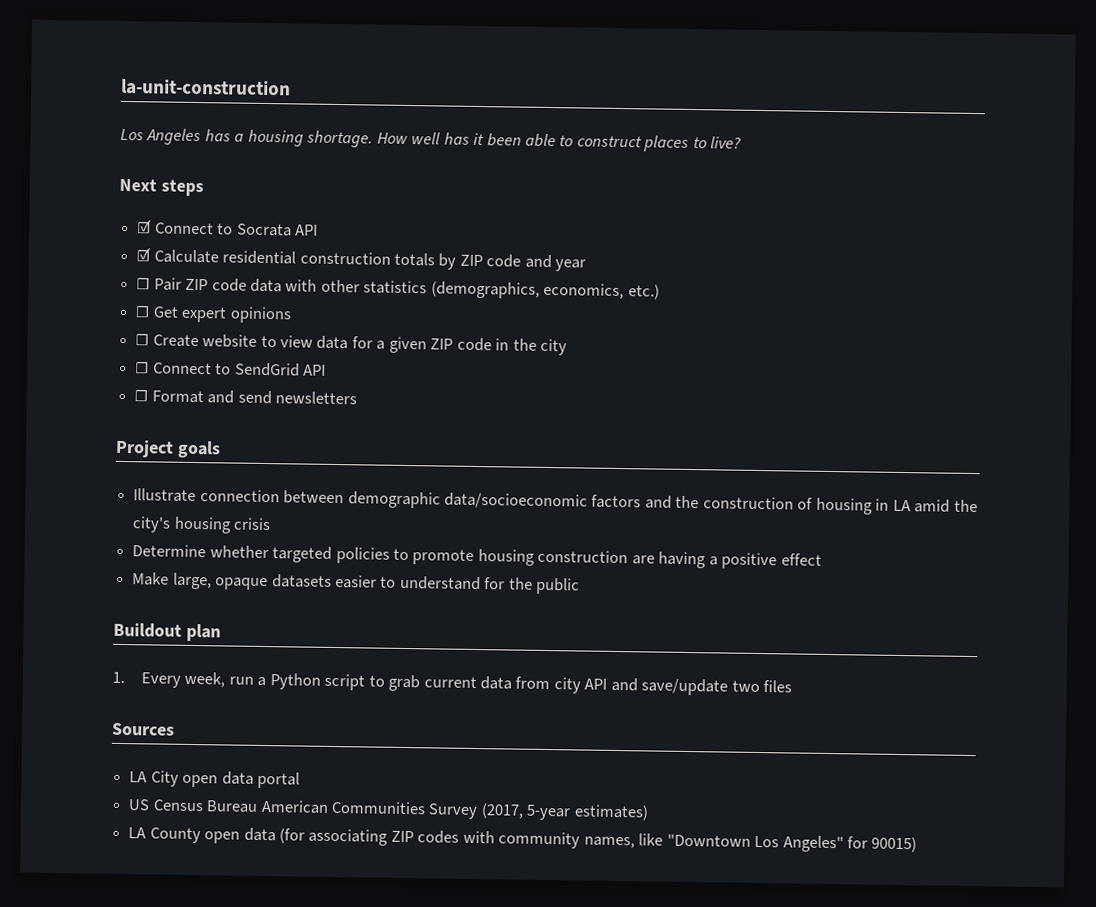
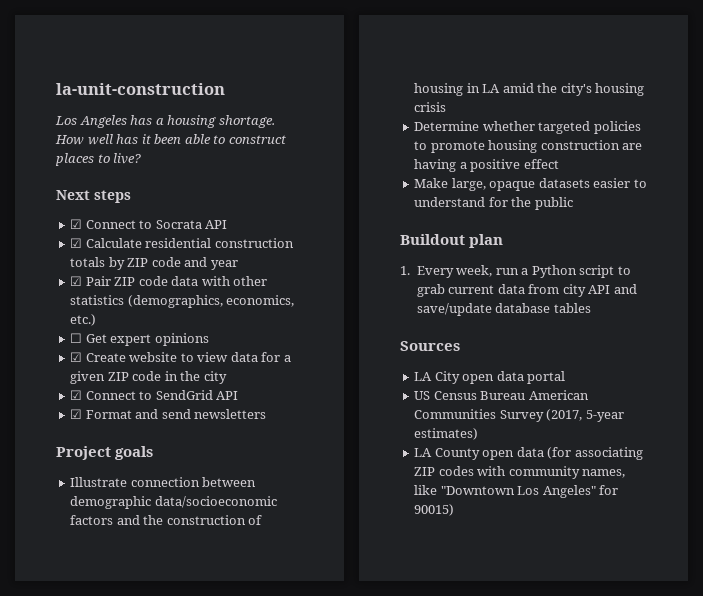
[136,277,151,290] ☐ -> [70,276,83,286] ☑
[135,333,150,346] ☐ -> [70,352,83,362] ☑
[135,361,150,374] ☐ -> [70,390,83,400] ☑
[134,389,149,402] ☐ -> [70,409,83,419] ☑
[731,680,793,693] two files -> [495,303,591,313] database tables

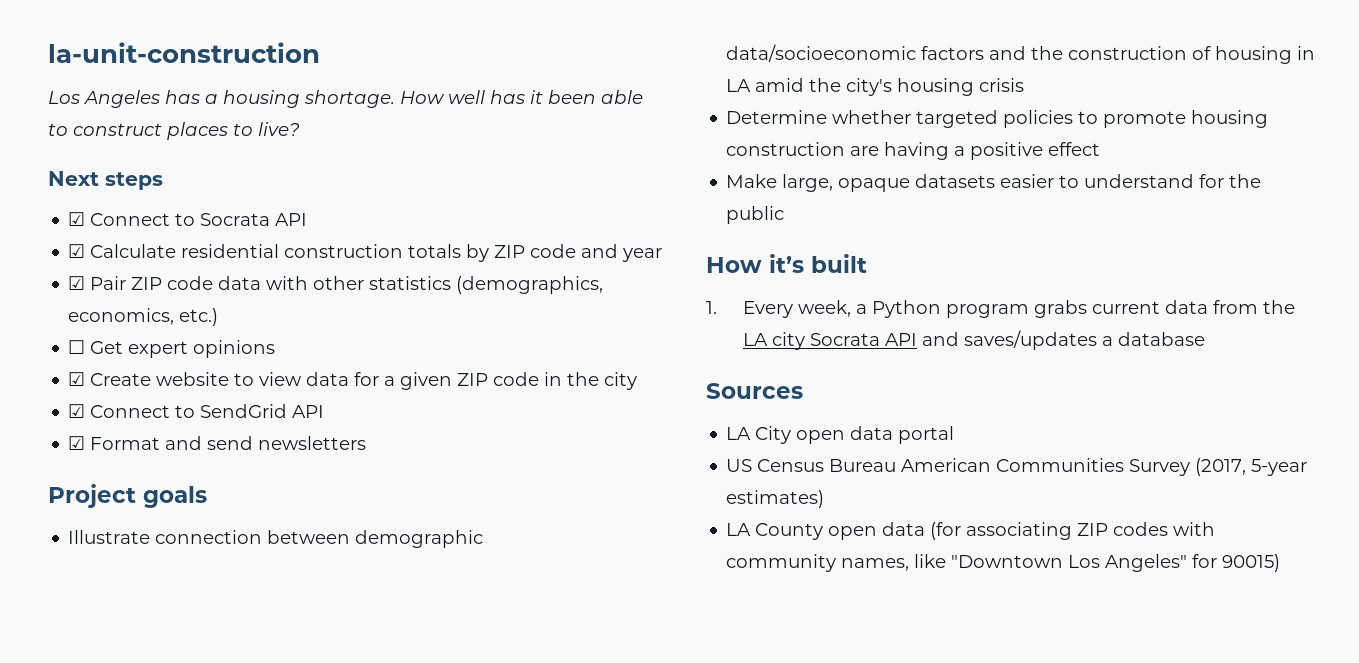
[400,234,504,248] Buildout plan -> [706,254,867,273] How it’s built
[495,268,519,275] run -> (851, 308) none
[579,265,631,278] [416,284,637,297] [416,303,492,316] script to grab current data from city API and save/update -> [945,300,1295,318] [742,330,1113,350] program grabs current data from the LA city Socrata API and saves/updates a
[553,303,591,313] tables -> (1205, 339) none

